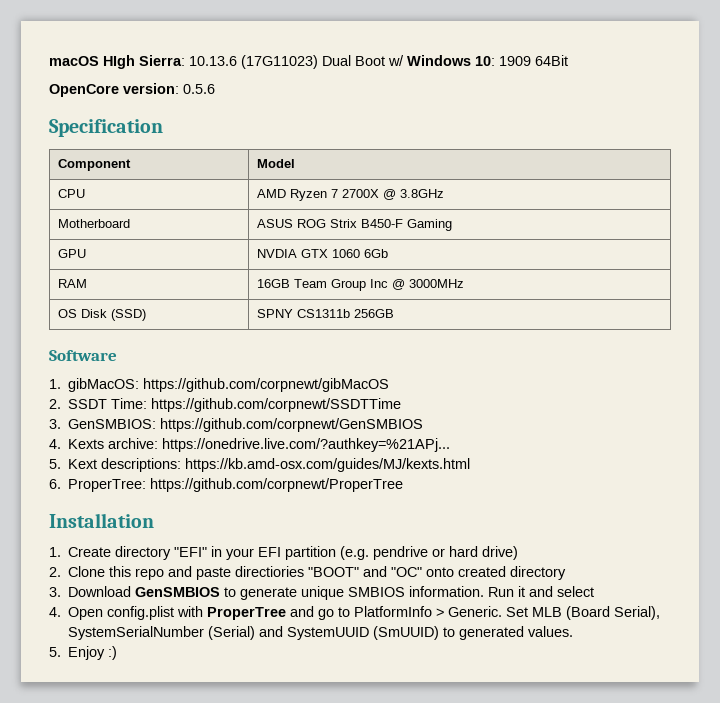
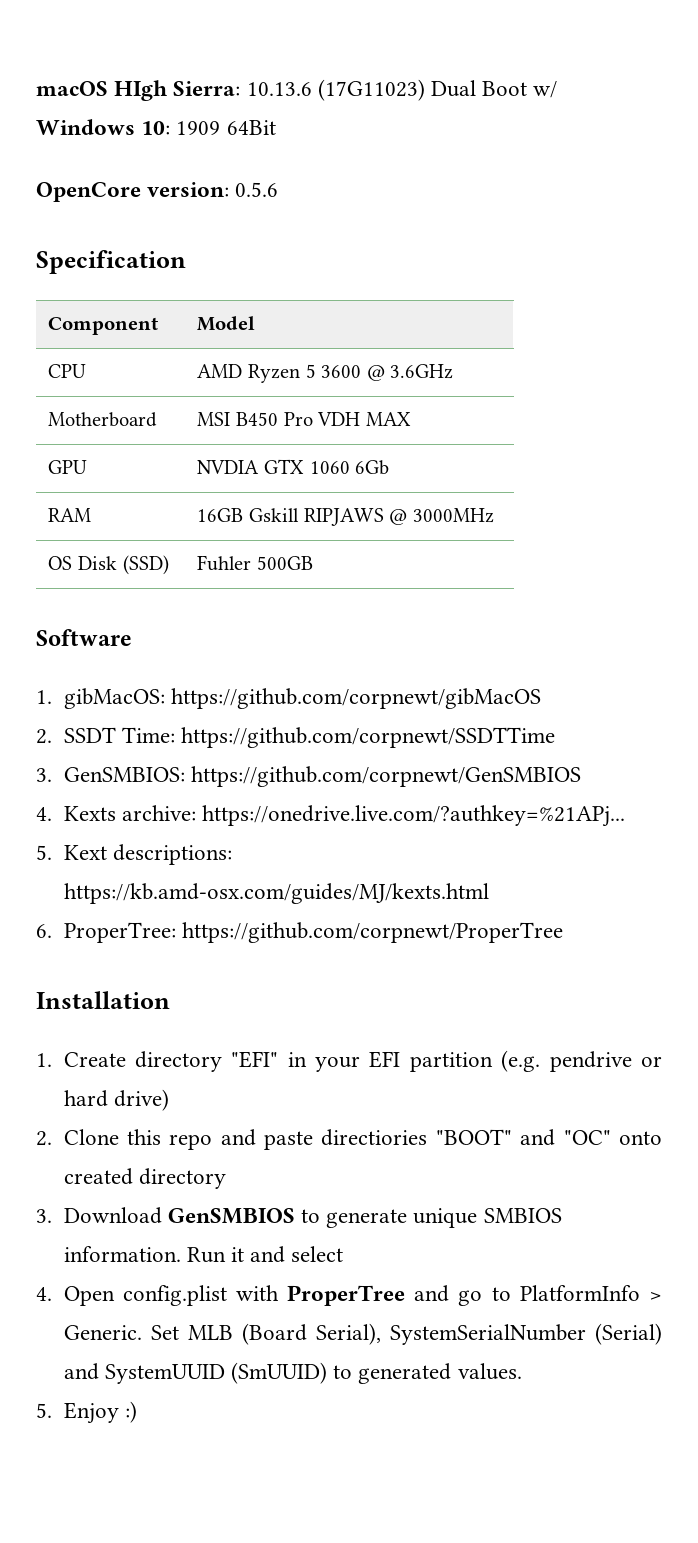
[331,189,445,200] [58,219,131,228] [257,219,453,231] 7 2700X @ 3.8GHz // Motherboard | ASUS ROG Strix B450-F Gaming -> [305,364,454,381] [48,412,158,427] [197,412,411,426] 5 3600 @ 3.6GHz // Motherboard | MSI B450 Pro VDH MAX
[294,279,389,291] Team Group Inc -> [248,508,384,526] Gskill RIPJAWS
[257,309,395,318] SPNY CS1311b 256GB -> [197,555,313,571] Fuhler 500GB

